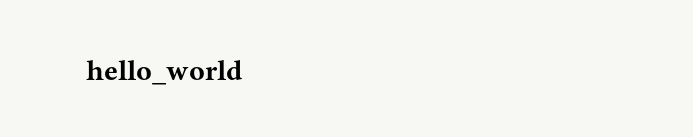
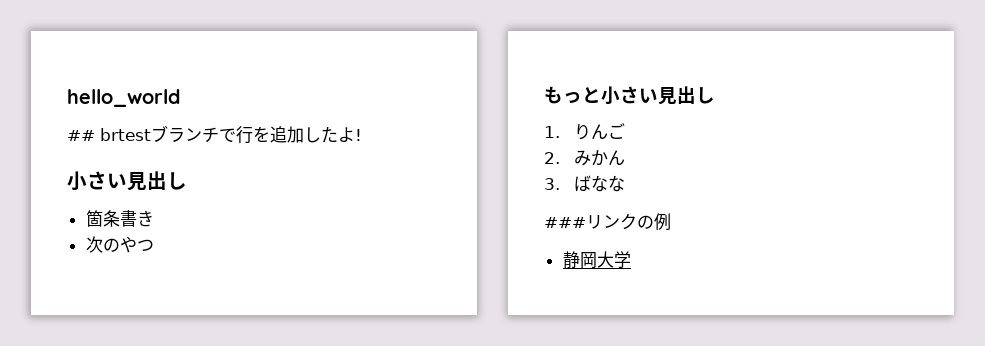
(242, 72) none -> [67,125,362,144] [67,171,187,191] [85,210,154,227] [85,236,154,253] [544,86,715,105] [544,123,625,140] [544,150,625,166] [544,175,625,192] [544,213,671,231] [562,251,631,269] // ## brtestブランチで行を追加したよ! // 小さい見出し // 箇条書き // 次のやつ // もっと小さい見出し // 1.りんご // 2.みかん // 3.ばなな // ###リンクの例 // 静岡大学

